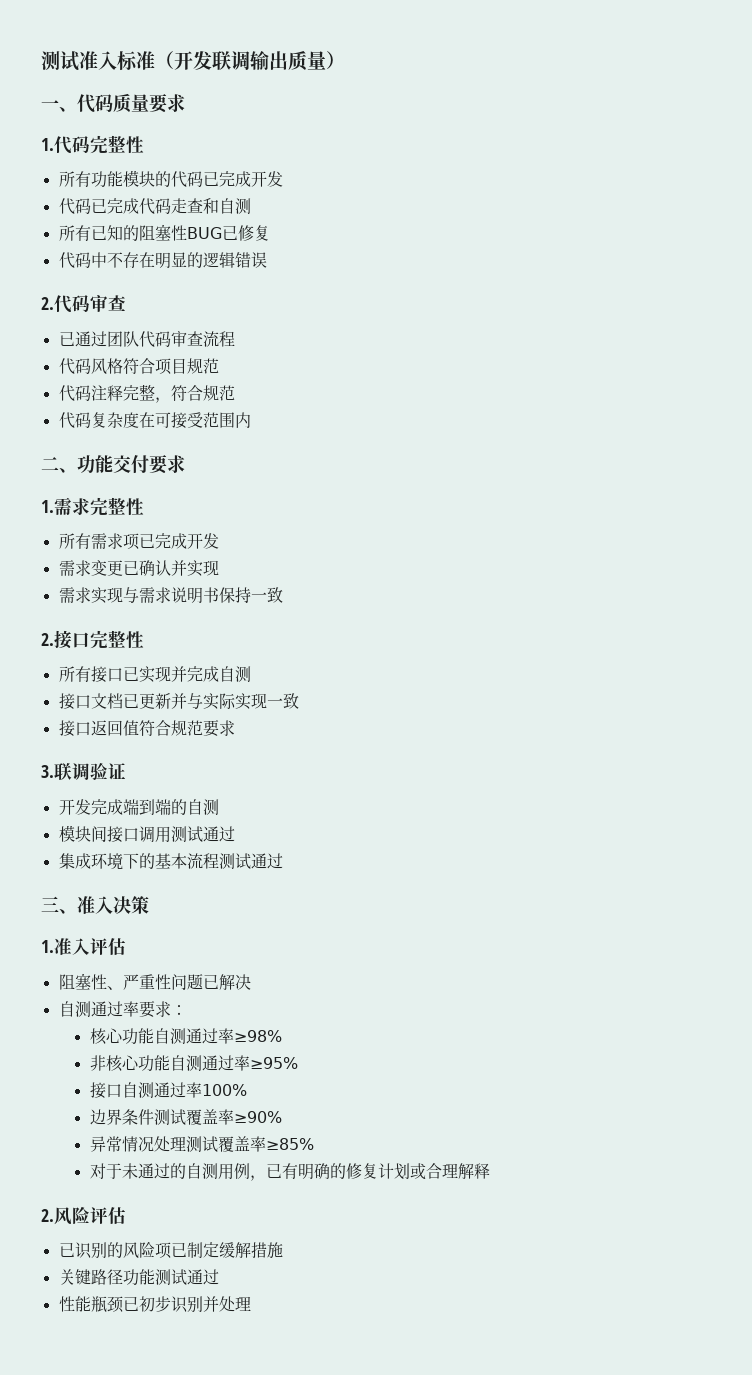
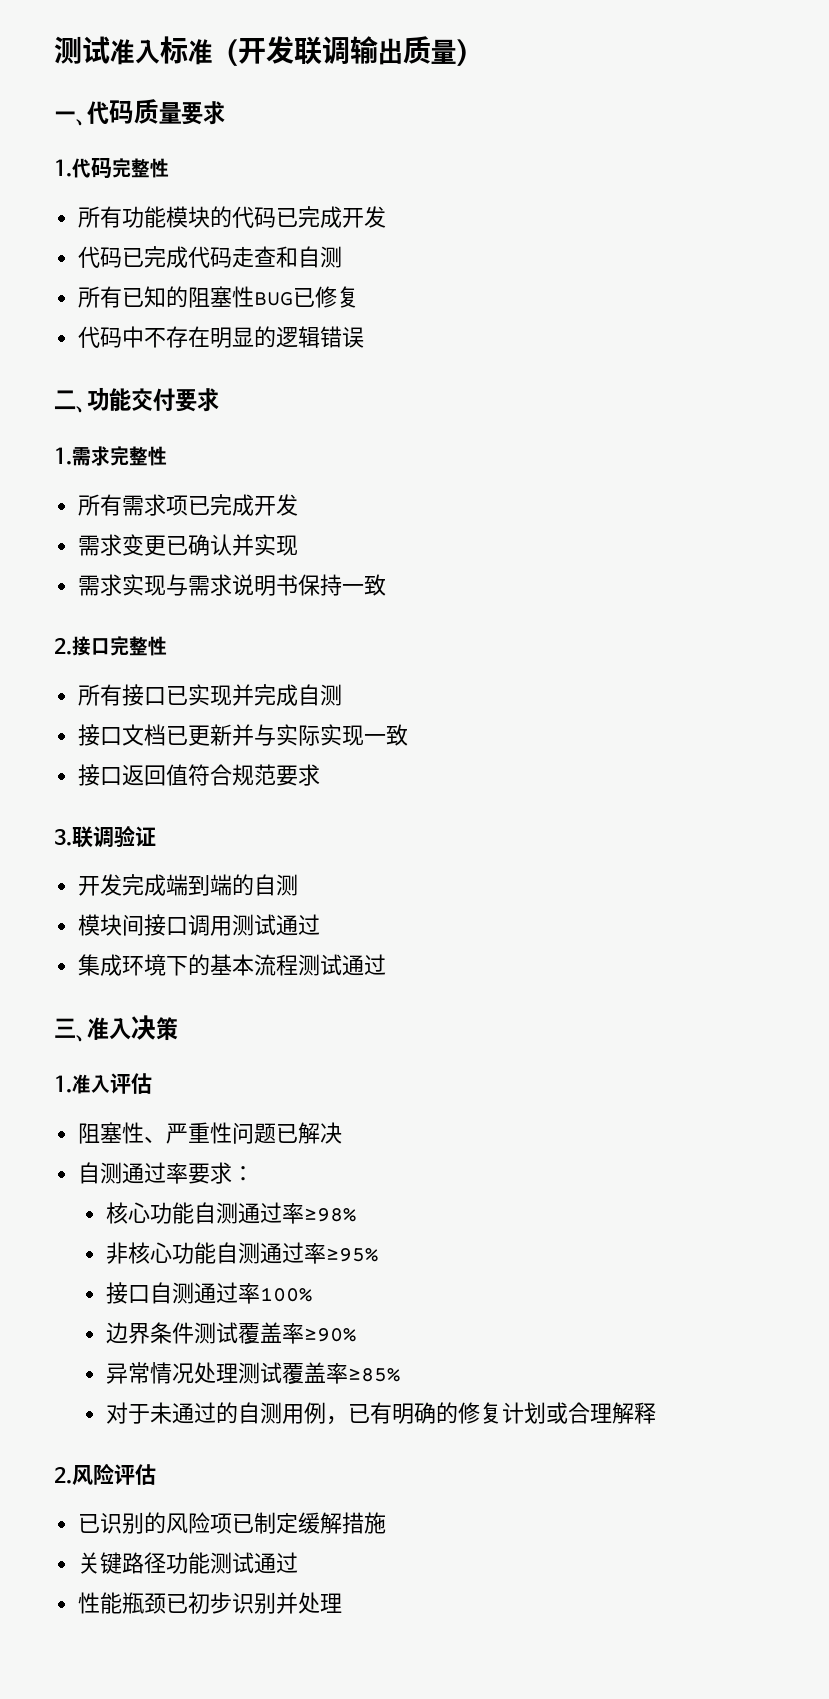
[41,295,126,313] [58,330,235,348] [58,358,219,375] [58,384,235,403] [58,412,251,429] // 2.代码审查 // 已通过团队代码审查流程 // 代码风格符合项目规范 // 代码注释完整，符合规范 // 代码复杂度在可接受范围内 -> (365, 337) none

